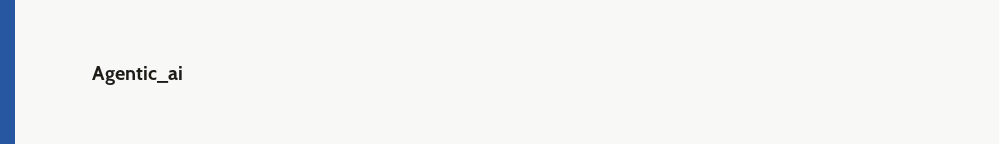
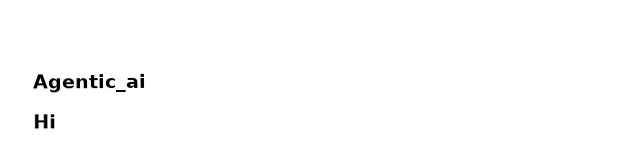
(183, 75) none -> [33,114,57,129] // Hi

